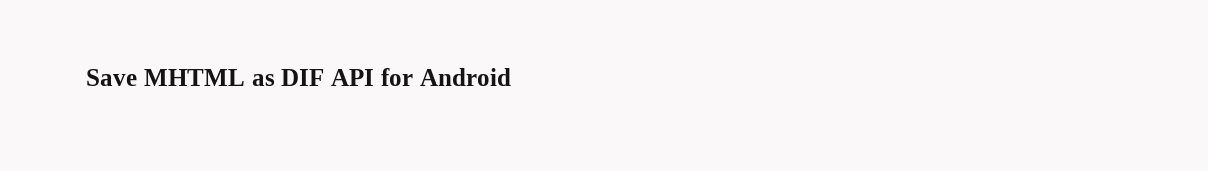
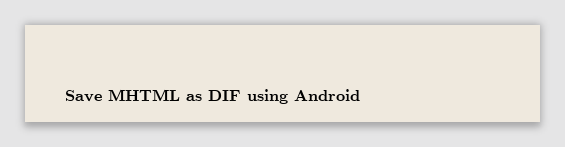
[331,68,413,86] API for -> [247,89,288,104] using

